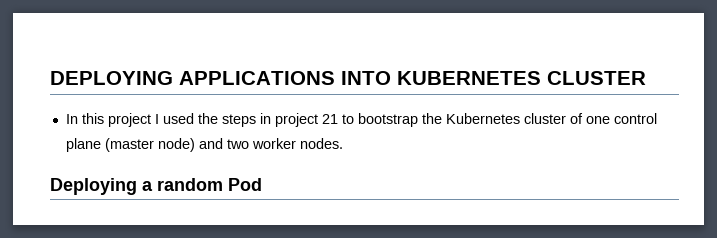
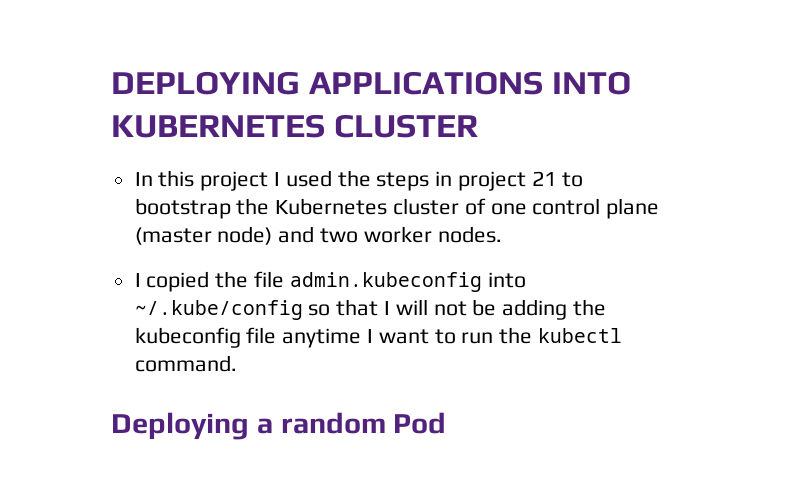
(343, 143) none -> [134,271,526,292] [134,299,607,320] [134,327,623,348] [134,355,237,372] // I copied the file admin.kubeconfig into ~/.kube/config so that I will not be adding the kubeconfig file anytime I want to run the kubectl command.

